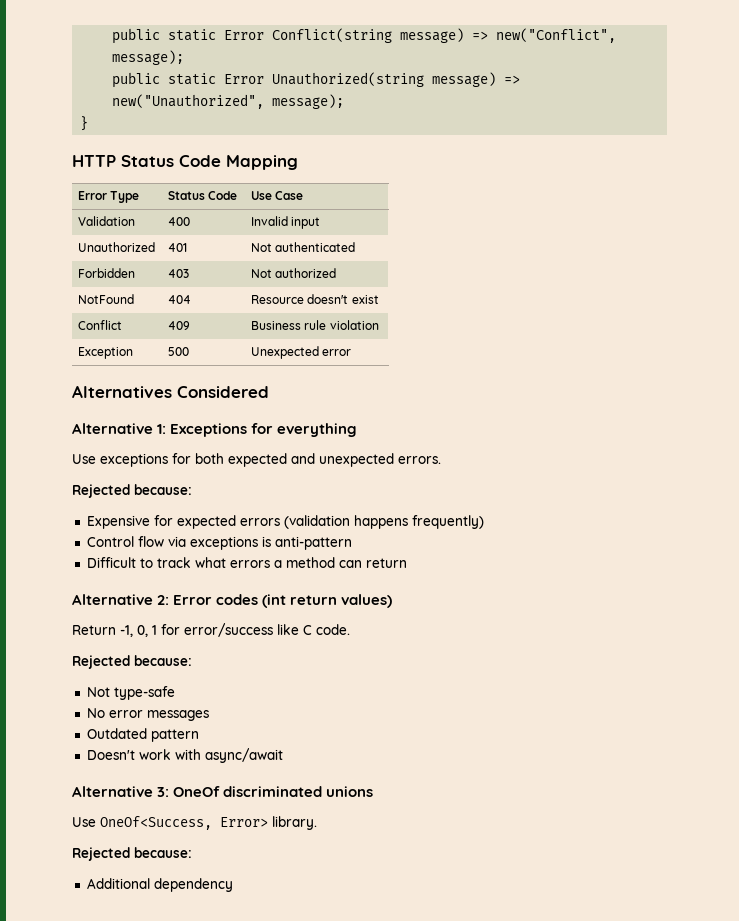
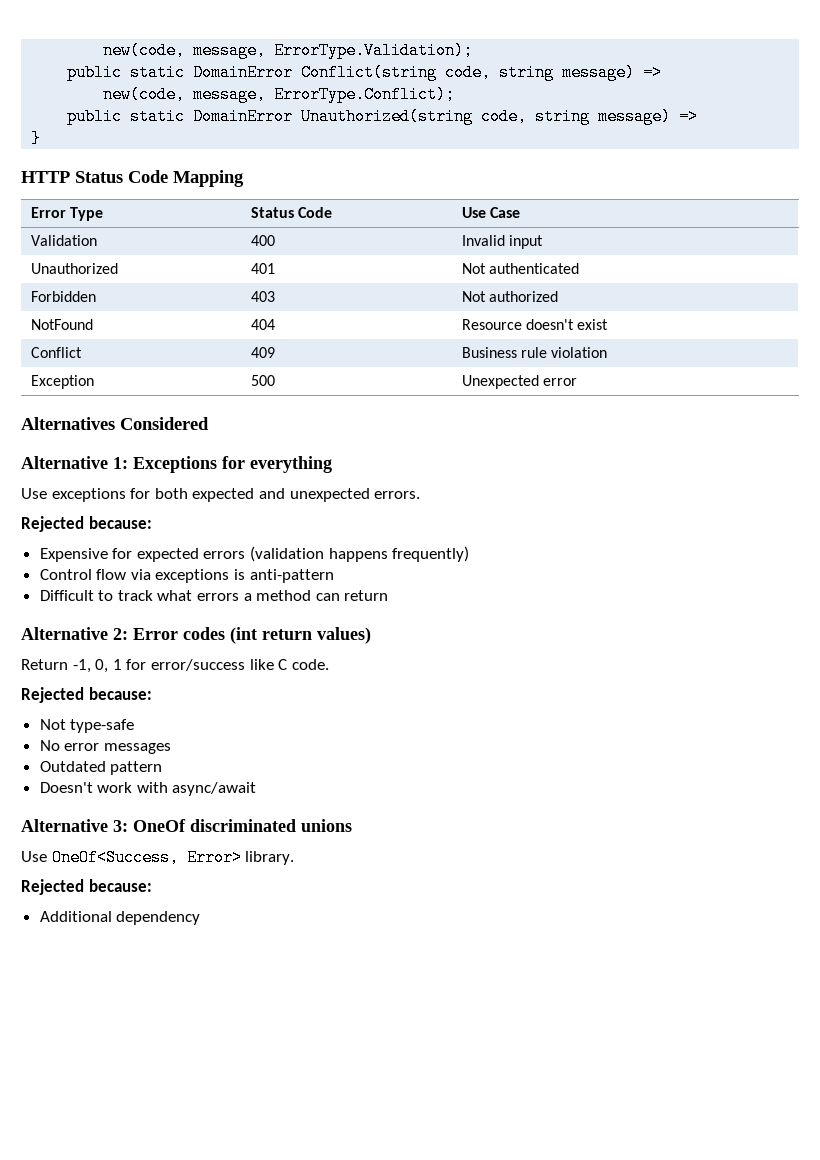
[112,28,617,44] [112,50,185,65] [112,72,521,88] [112,94,345,109] public static Error Conflict(string message) => new("Conflict", message); // public static Error Unauthorized(string message) => new("Unauthorized", message); -> [103,42,474,59] [67,64,663,81] [103,86,456,103] [67,108,699,125] new(code, message, ErrorType.Validation); // public static DomainError Conflict(string code, string message) => // new(code, message, ErrorType.Conflict); // public static DomainError Unauthorized(string code, string message) =>

